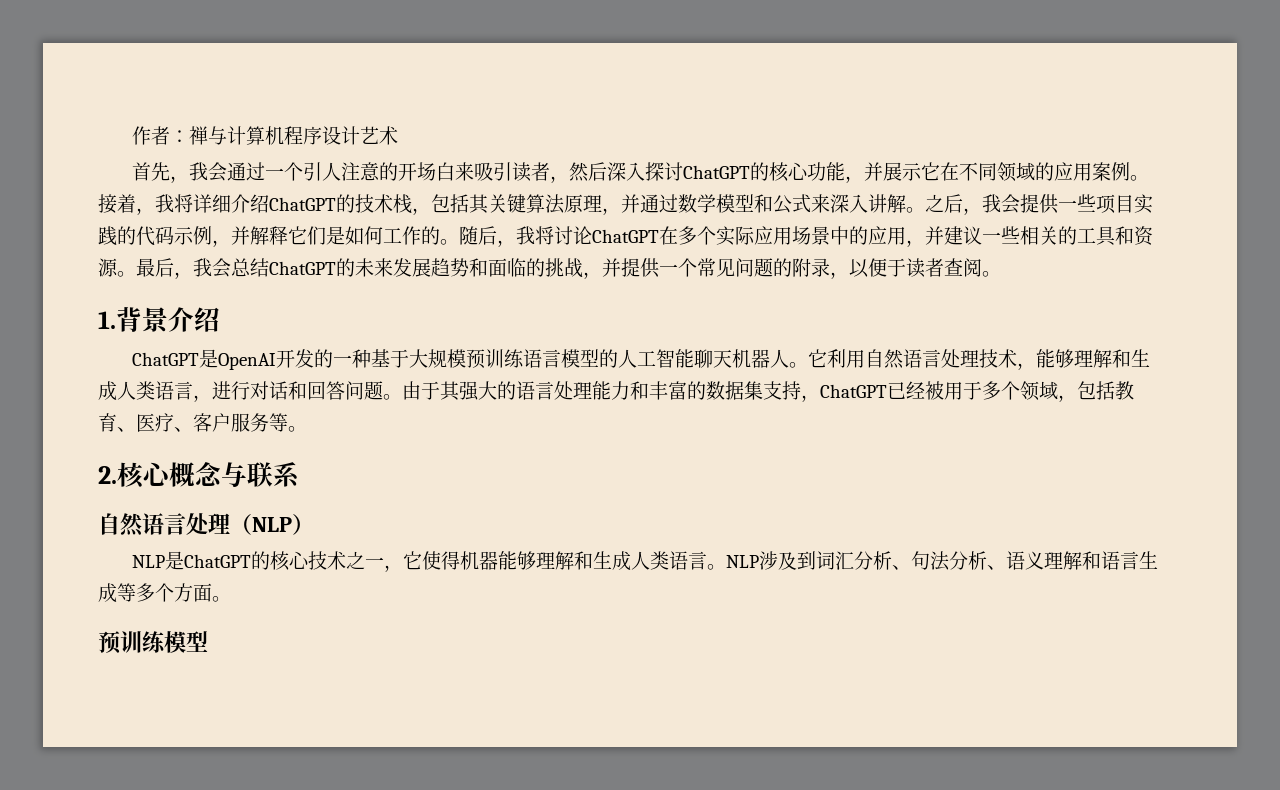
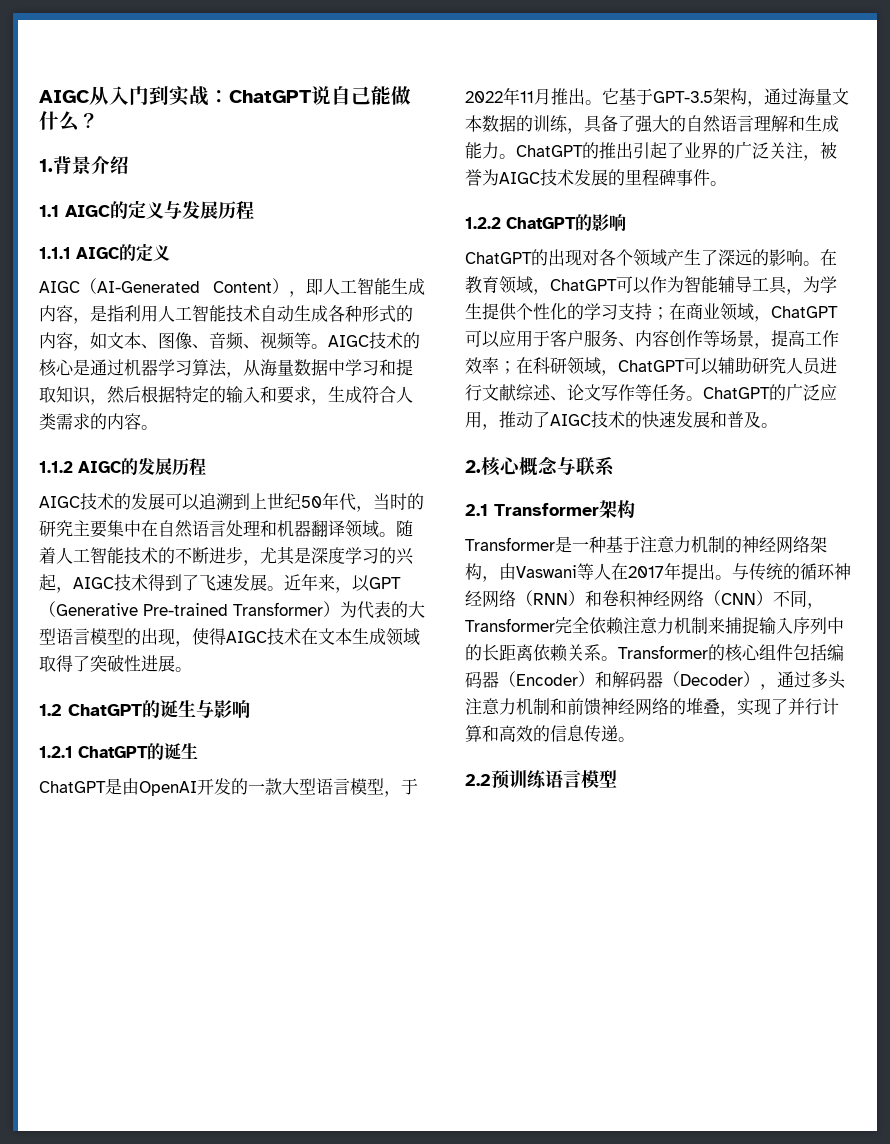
[132,126,399,145] [132,162,1150,183] [98,194,1153,215] [98,226,1154,247] [98,258,1001,279] [98,307,220,333] [132,349,1151,370] [98,381,1134,402] [98,413,288,432] 作者：禅与计算机程序设计艺术 // 首先，我会通过一个引人注意的开场白来吸引读者，然后深入探讨ChatGPT的核心功能，并展示它在不同领域的应用案例。接着，我将详细介绍ChatGPT的技术栈，包括其关键算法原理，并通过数学模型和公式来深入讲解。之后，我会提供一些项目实践的代码示例，并解释它们是如何工作的。随后，我将讨论ChatGPT在多个实际应用场景中的应用，并建议一些相关的工具和资源。最后，我会总结ChatGPT的未来发展趋势和面临的挑战，并提供一个常见问题的附录，以便于读者查阅。 // 1.背景介绍 // ChatGPT是OpenAI开发的一种基于大规模预训练语言模型的人工智能聊天机器人。它利用自然语言处理技术，能够理解和生成人类语言，进行对话和回答问题。由于其强大的语言处理能力和丰富的数据集支持，ChatGPT已经被用于多个领域，包括教育、医疗、客户服务等 -> [39,86,411,106] [39,111,99,131] [39,156,129,175] [39,200,254,220] [39,243,170,262] [39,278,425,297] [39,305,413,324] [39,332,420,351] [39,359,413,378] [39,386,413,405] [39,413,158,430] [39,458,206,476] [39,492,424,512] [39,520,413,538] [39,546,414,566] [39,573,401,593] [39,601,425,619] [39,628,420,647] [39,654,192,672] [39,700,250,719] [39,743,198,760] [39,778,418,797] [465,87,849,107] [465,115,839,134] [465,141,837,161] [465,169,727,186] [465,214,626,232] [465,249,837,267] [465,276,837,295] [465,303,838,322] [465,330,839,349] [465,357,837,376] [465,383,837,401] [465,411,761,430] AIGC从入门到实战：ChatGPT说自己能做什么？ // 1.背景介绍 // 1.1 AIGC的定义与发展历程 // 1.1.1 AIGC的定义 // AIGC（AI-Generated Content），即人工智能生成内容，是指利用人工智能技术自动生成各种形式的内容，如文本、图像、音频、视频等。AIGC技术的核心是通过机器学习算法，从海量数据中学习和提取知识，然后根据特定的输入和要求，生成符合人类需求的内容。 // 1.1.2 AIGC的发展历程 // AIGC技术的发展可以追溯到上世纪50年代，当时的研究主要集中在自然语言处理和机器翻译领域。随着人工智能技术的不断进步，尤其是深度学习的兴起，AIGC技术得到了飞速发展。近年来，以GPT（Generative Pre-trained Transformer）为代表的大型语言模型的出现，使得AIGC技术在文本生成领域取得了突破性进展。 // 1.2 ChatGPT的诞生与影响 // 1.2.1 ChatGPT的诞生 // ChatGPT是由OpenAI开发的一款大型语言模型，于2022年11月推出。它基于GPT-3.5架构，通过海量文本数据的训练，具备了强大的自然语言理解和生成能力。ChatGPT的推出引起了业界的广泛关注，被誉为AIGC技术发展的里程碑事件。 // 1.2.2 ChatGPT的影响 // ChatGPT的出现对各个领域产生了深远的影响。在教育领域，ChatGPT可以作为智能辅导工具，为学生提供个性化的学习支持；在商业领域，ChatGPT可以应用于客户服务、内容创作等场景，提高工作效率；在科研领域，ChatGPT可以辅助研究人员进行文献综述、论文写作等任务。ChatGPT的广泛应用，推动了AIGC技术的快速发展和普及
[98,513,314,537] [132,551,1159,572] [98,583,231,603] [98,631,166,654] 自然语言处理（NLP） // NLP是ChatGPT的核心技术之一，它使得机器能够理解和生成人类语言。NLP涉及到词汇分析、句法分析、语义理解和语言生成等多个方面。 // 预训练 -> [465,500,635,518] [465,536,827,554] [465,562,851,582] [465,590,824,609] [465,616,844,635] [465,644,844,662] [465,671,846,690] [465,698,839,717] [465,725,635,743] [465,770,581,789] 2.1 Transformer架构 // Transformer是一种基于注意力机制的神经网络架构，由Vaswani等人在2017年提出。与传统的循环神经网络（RNN）和卷积神经网络（CNN）不同，Transformer完全依赖注意力机制来捕捉输入序列中的长距离依赖关系。Transformer的核心组件包括编码器（Encoder）和解码器（Decoder），通过多头注意力机制和前馈神经网络的堆叠，实现了并行计算和高效的信息传递。 // 2.2预训练语言

